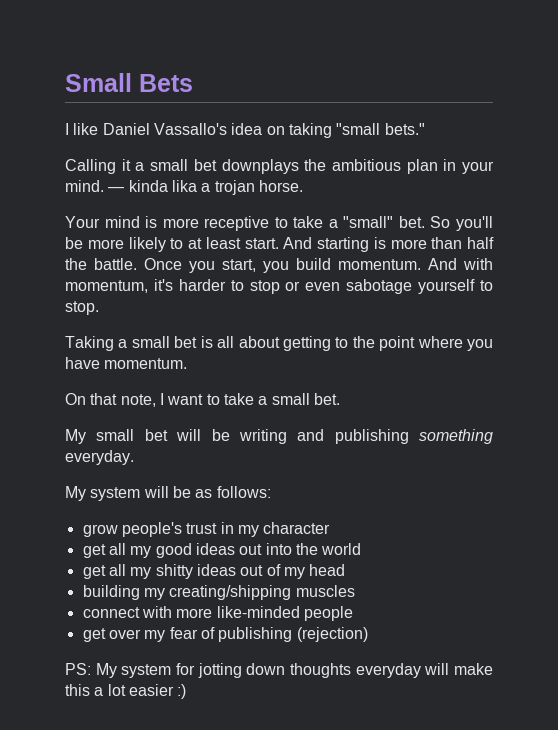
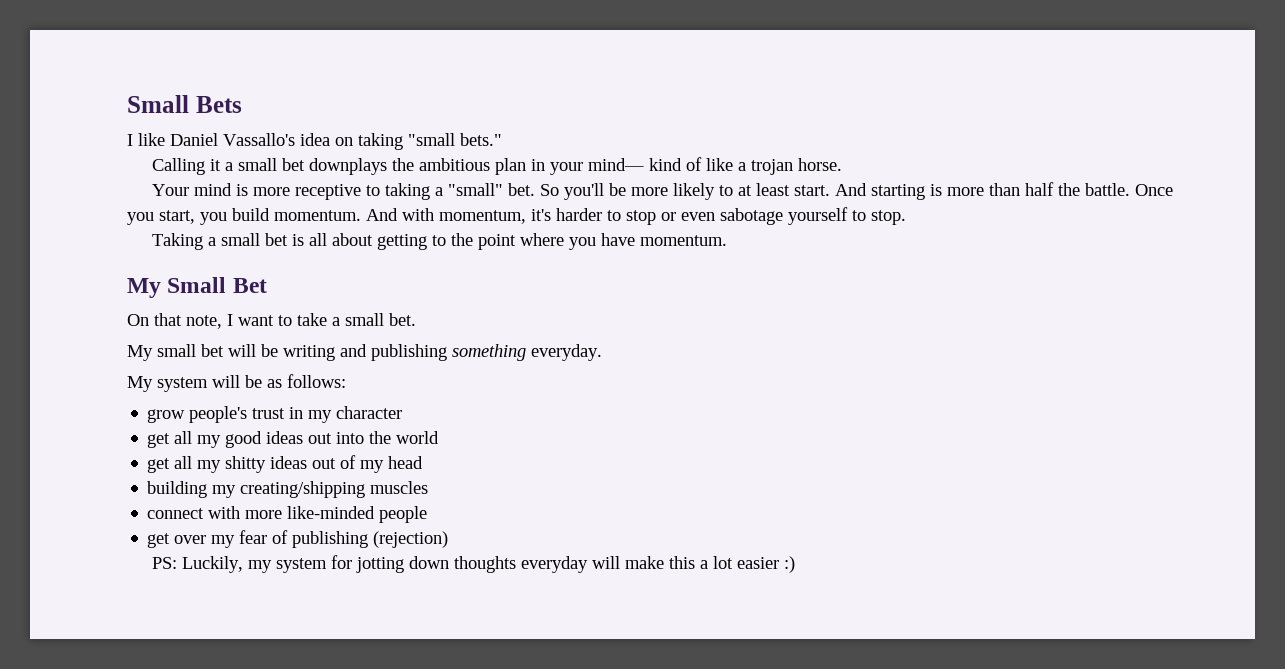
[65,180,197,192] mind. — kinda lika -> [588,157,734,171] mind— kind of like
[293,216,324,228] take -> [385,183,431,200] taking
(188, 363) none -> [127,277,267,298] // My Small Bet
[95,663,117,678] My -> [182,556,273,573] Luckily, my

